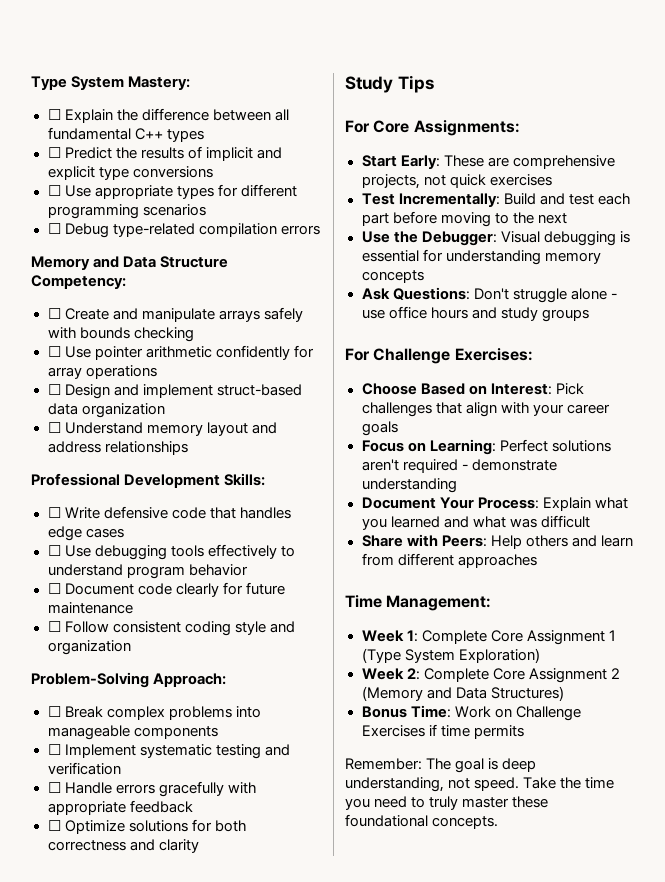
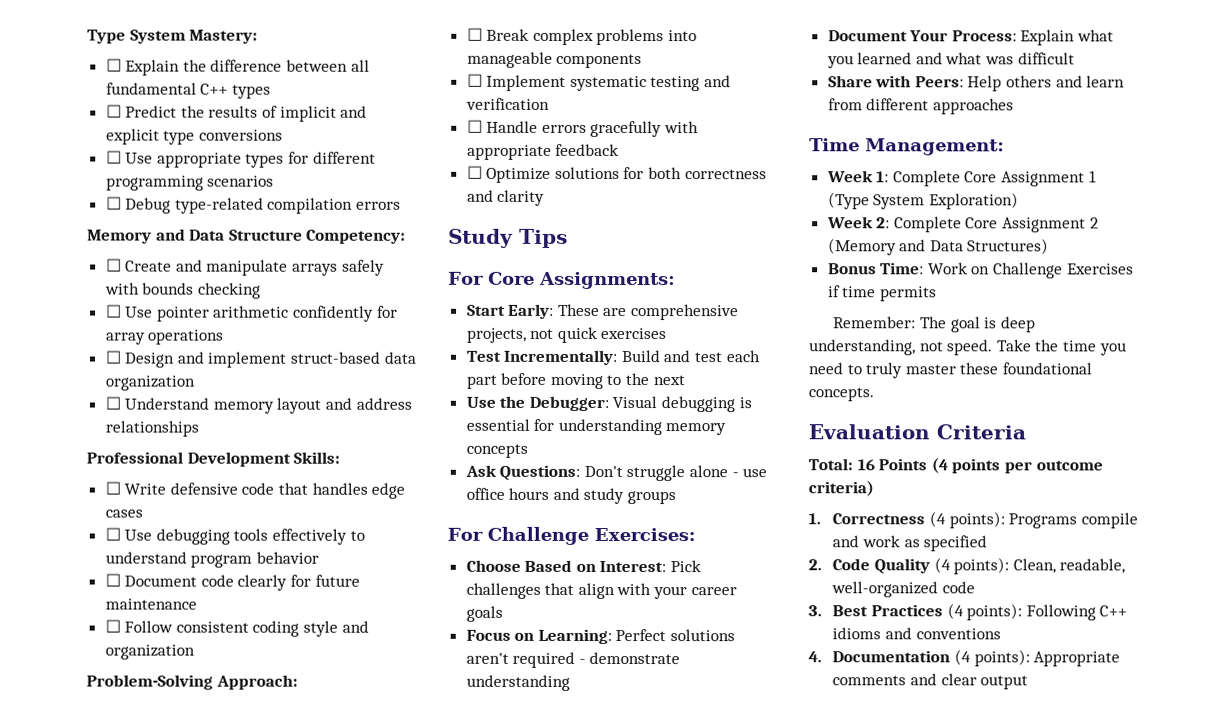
(499, 822) none -> [808,424,1026,440] [808,457,1103,474] [808,480,874,497] [808,511,1138,529] [832,535,988,552] [808,557,1126,575] [831,581,976,598] [808,603,1128,621] [832,627,1001,640] [808,649,1121,667] [832,673,1029,690] // Evaluation Criteria // Total: 16 Points (4 points per outcome criteria) // 1. Correctness (4 points): Programs compile and work as specified // 2. Code Quality (4 points): Clean, readable, well-organized code // 3. Best Practices (4 points): Following C++ idioms and conventions // 4. Documentation (4 points): Appropriate comments and clear output

